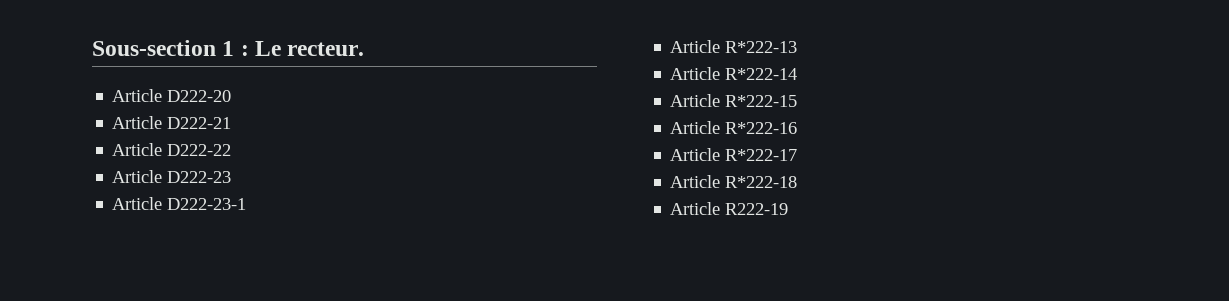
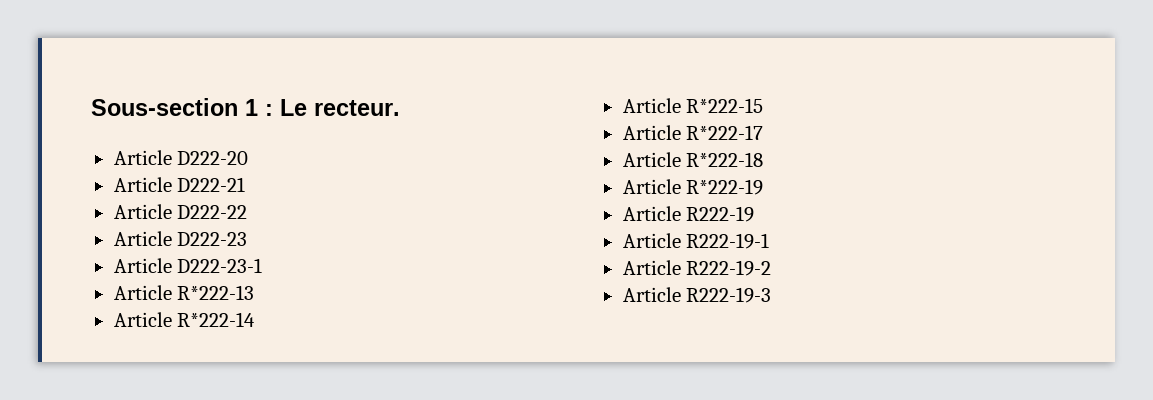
[670,121,798,134] // Article R*222-16 -> (764, 105) none
(798, 182) none -> [622,179,764,195] // Article R*222-19
(789, 209) none -> [622,233,770,249] [622,260,772,276] [622,287,772,303] // Article R222-19-1 // Article R222-19-2 // Article R222-19-3

